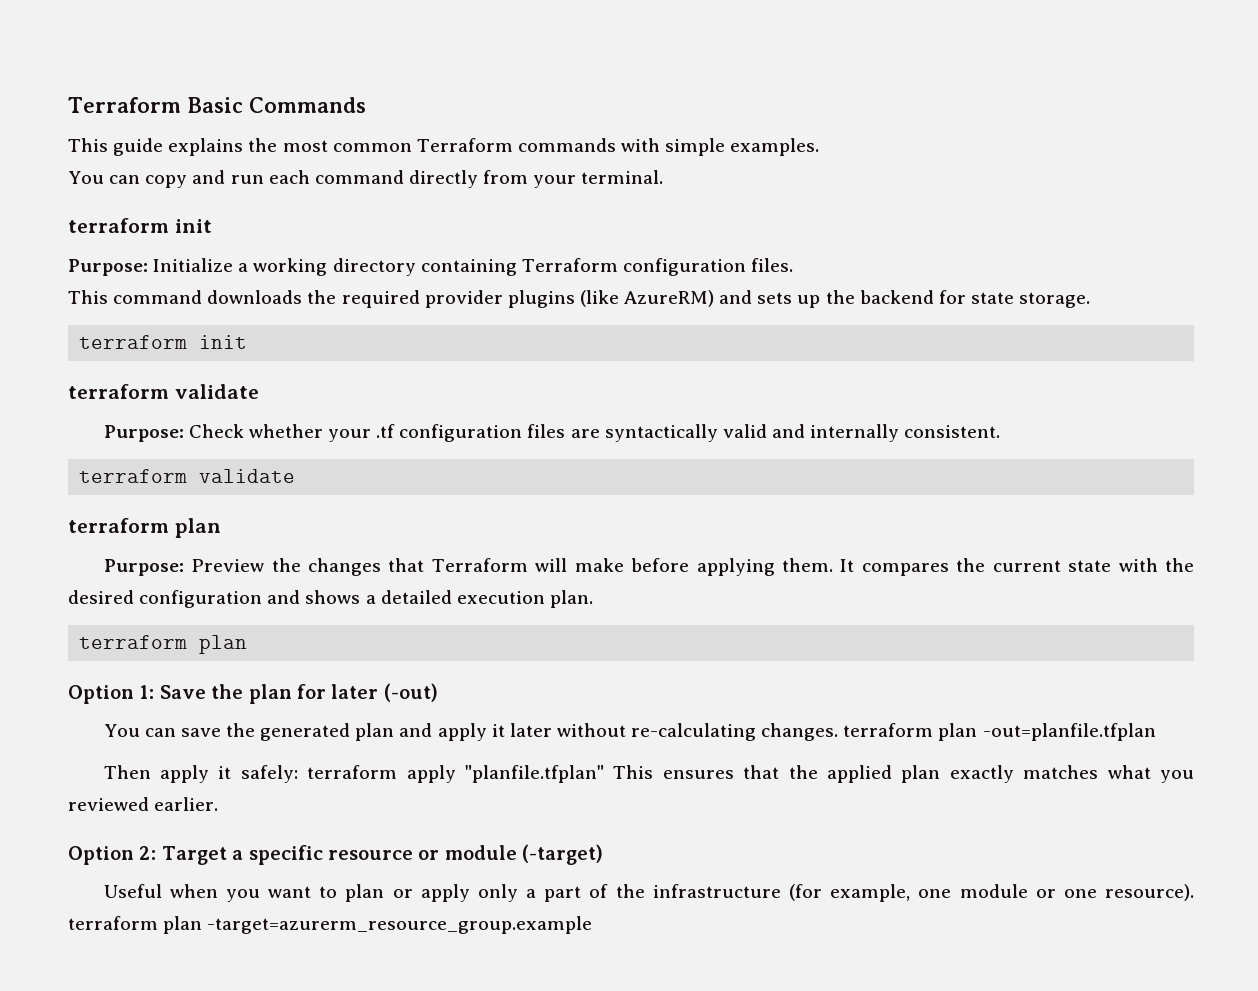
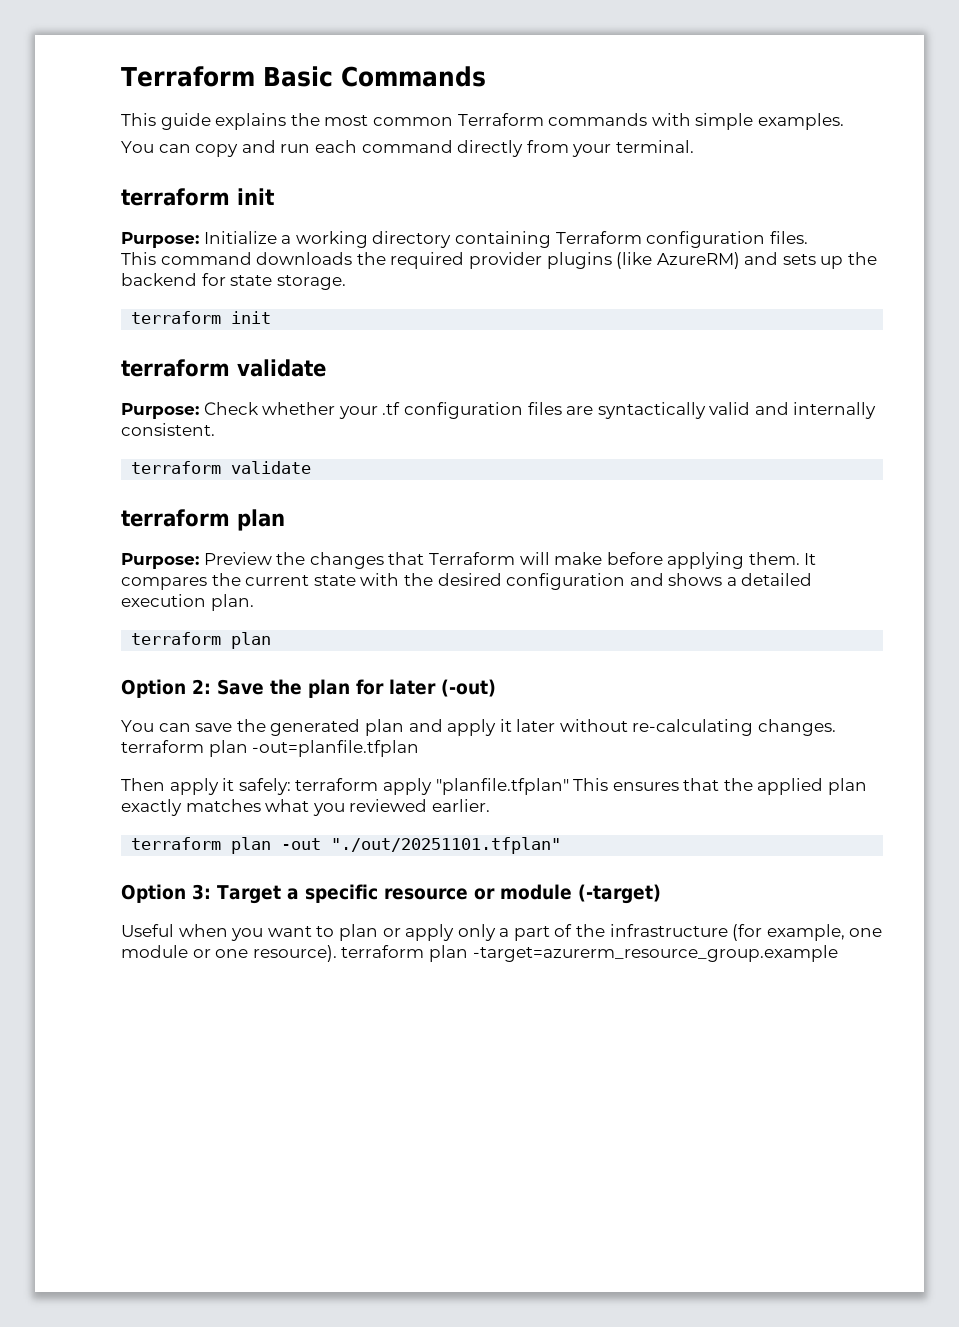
[139,685,155,699] 1: -> [192,679,211,694] 2:
[68,846,157,865] // Option 2: -> [131,837,562,854] [121,884,211,903] // terraform plan -out "./out/20251101.tfplan" // Option 3:

